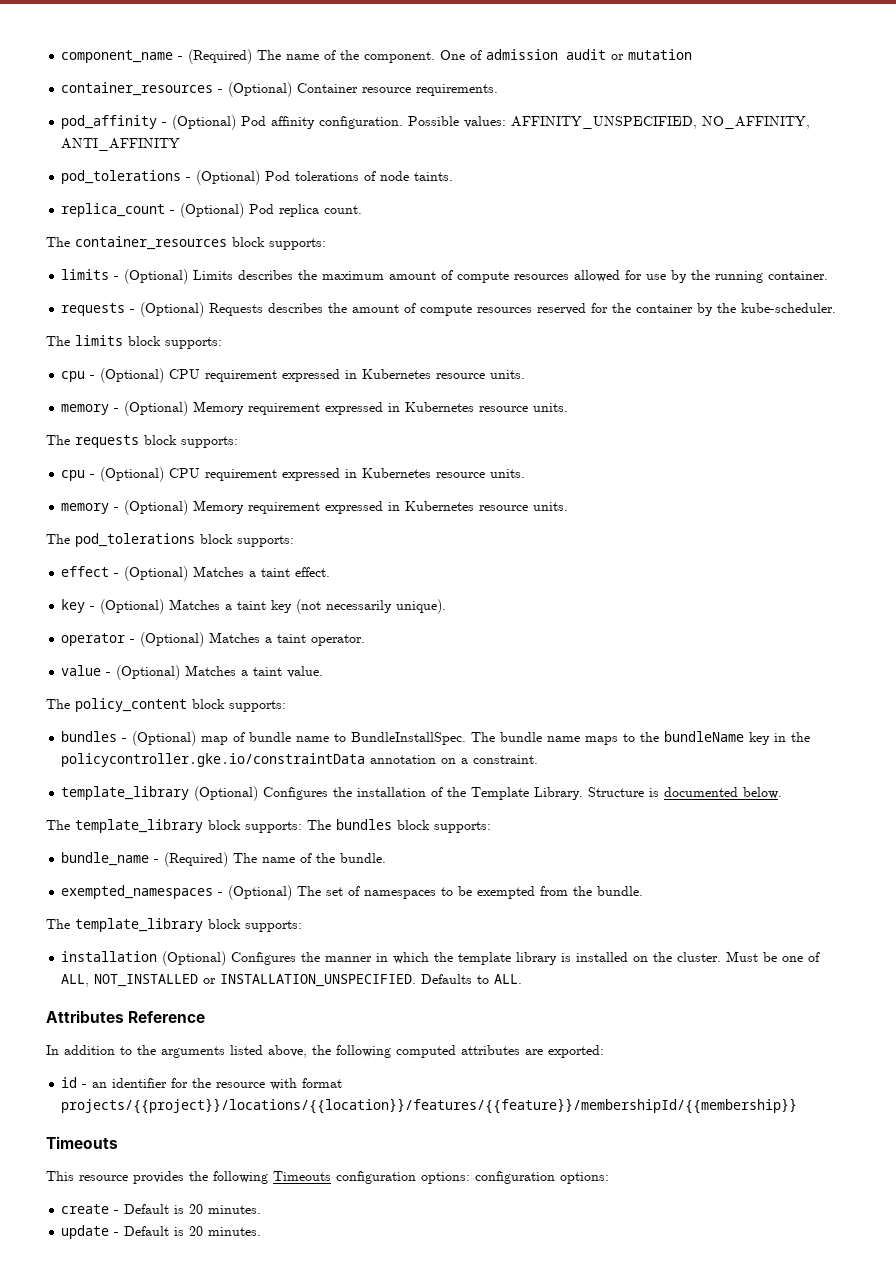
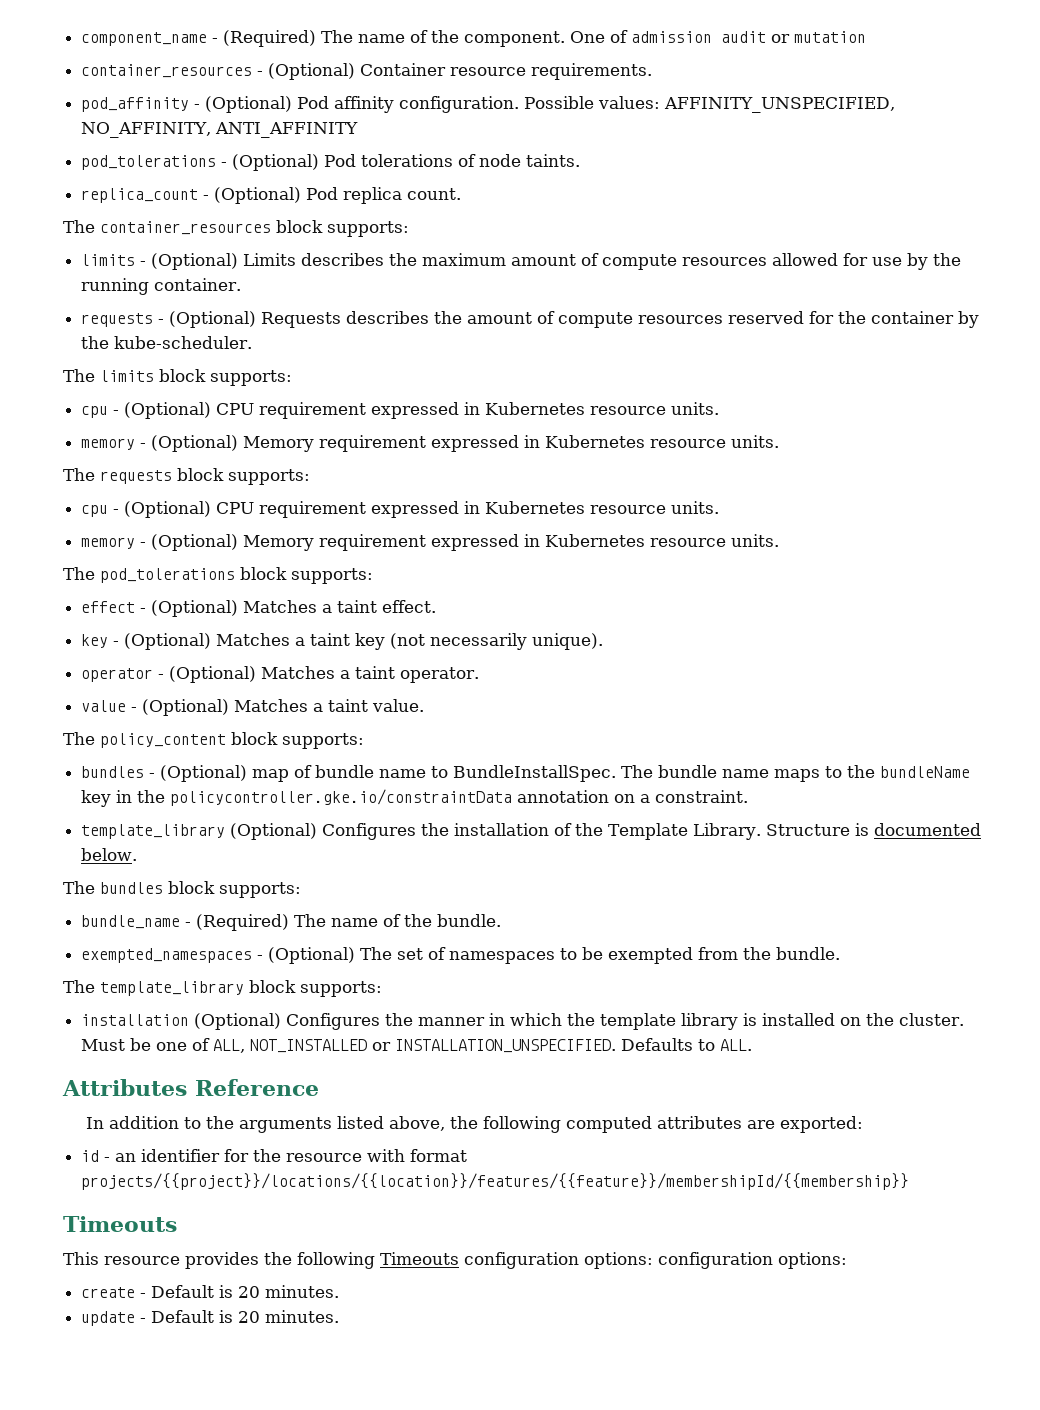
[75,819,331,833] template_library block supports: The -> (95, 887) none

